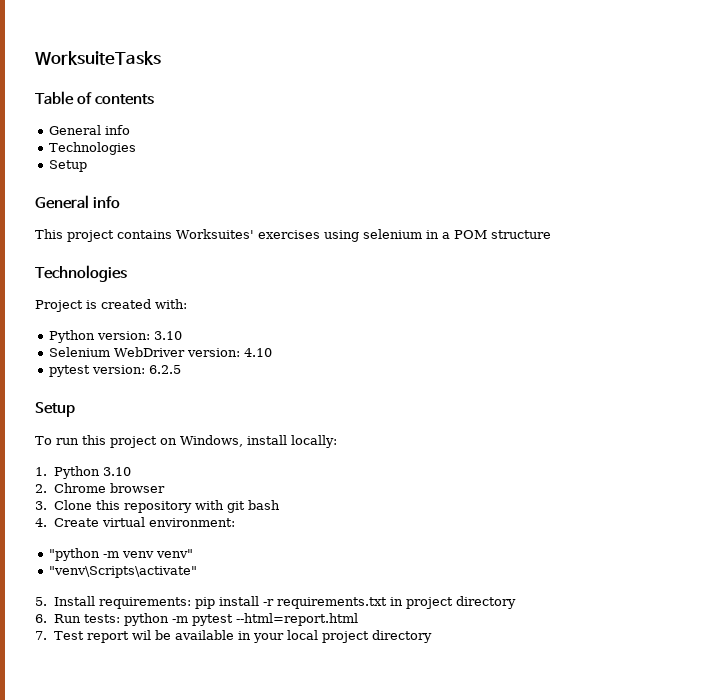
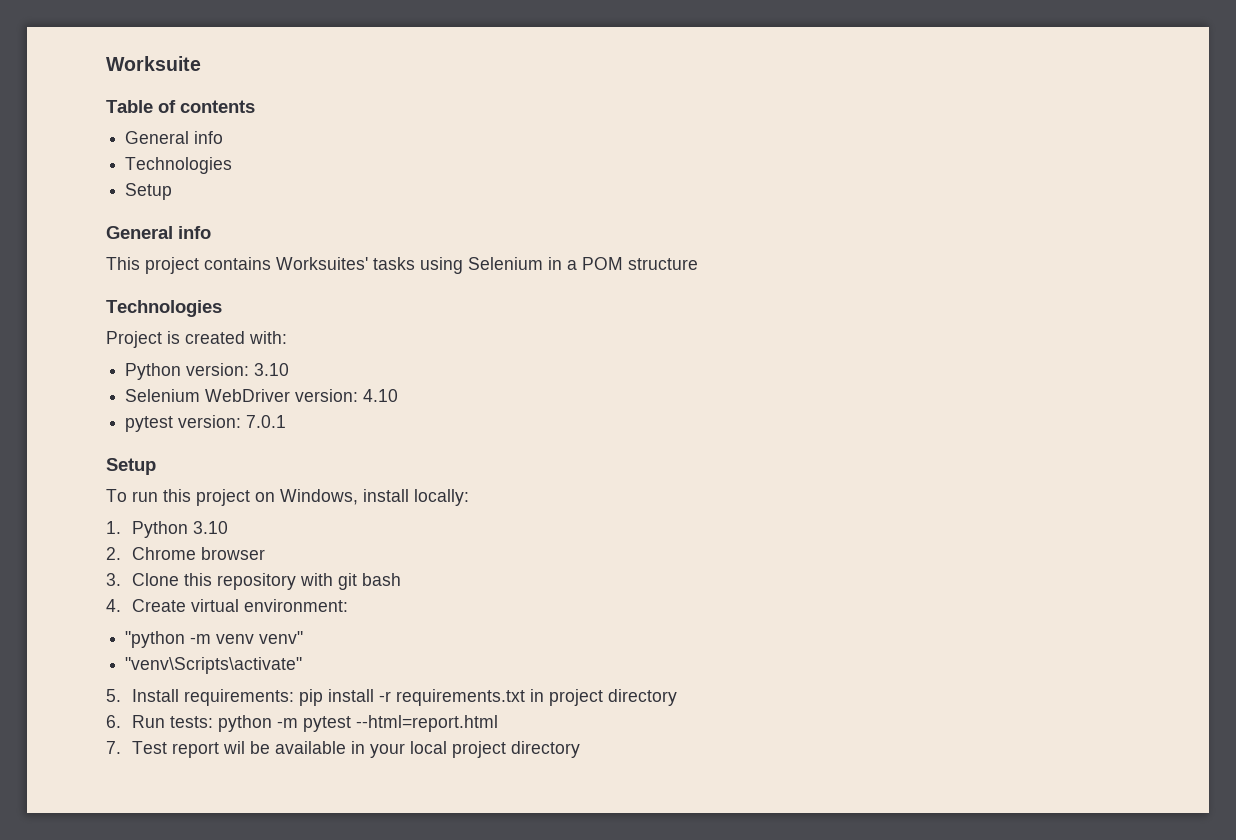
[35,51,161,65] WorksuiteTasks -> [106,56,201,71] Worksuite
[258,229,422,242] exercises using selenium -> [373,257,543,274] tasks using Selenium
[149,365,182,374] 6.2.5 -> [246,415,287,428] 7.0.1

